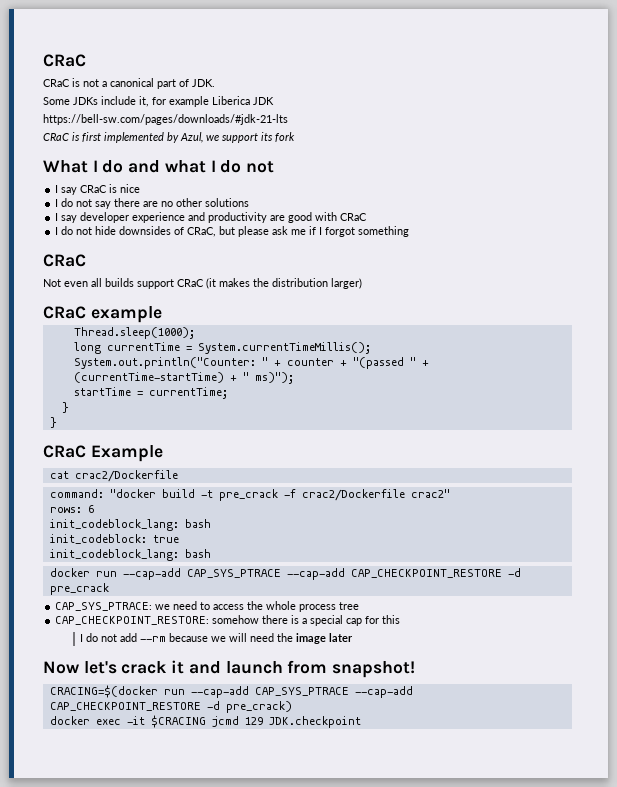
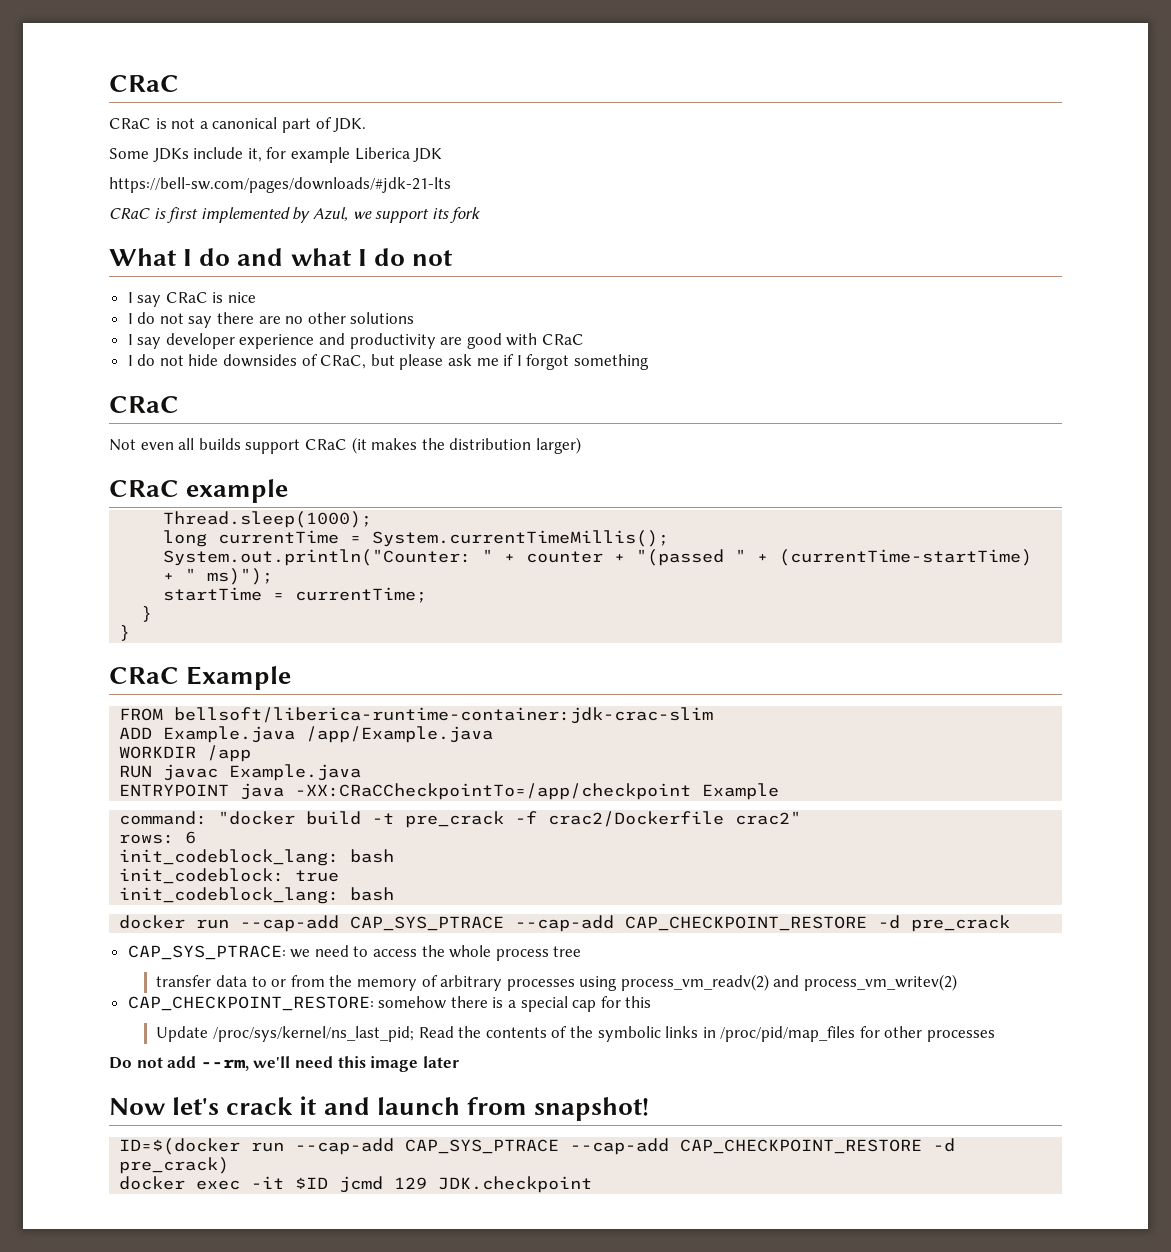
[49,470,178,482] cat crac2/Dockerfile -> [119,707,714,724] [119,726,494,743] [119,745,252,762] [119,764,362,781] [119,783,780,800] FROM bellsoft/liberica-runtime-container:jdk-crac-slim // ADD Example.java /app/Example.java // WORKDIR /app // RUN javac Example.java // ENTRYPOINT java -XX:CRaCCheckpointTo=/app/checkpoint Example
(360, 606) none -> [156,974,958,991] // transfer data to or from the memory of arbitrary processes using process_vm_readv(2) and process_vm_writev(2)
[80,633,294,642] I do not add --rm because we will need the -> [156,1026,996,1042] [109,1056,366,1071] Update /proc/sys/kernel/ns_last_pid; Read the contents of the symbolic links in /proc/pid/map_files for other processes // Do not add --rm, we'll need this
[49,685,158,698] CRACING=$(docker -> [119,1138,241,1155] ID=$(docker
[150,715,206,728] $CRACING -> [295,1177,329,1189] $ID

